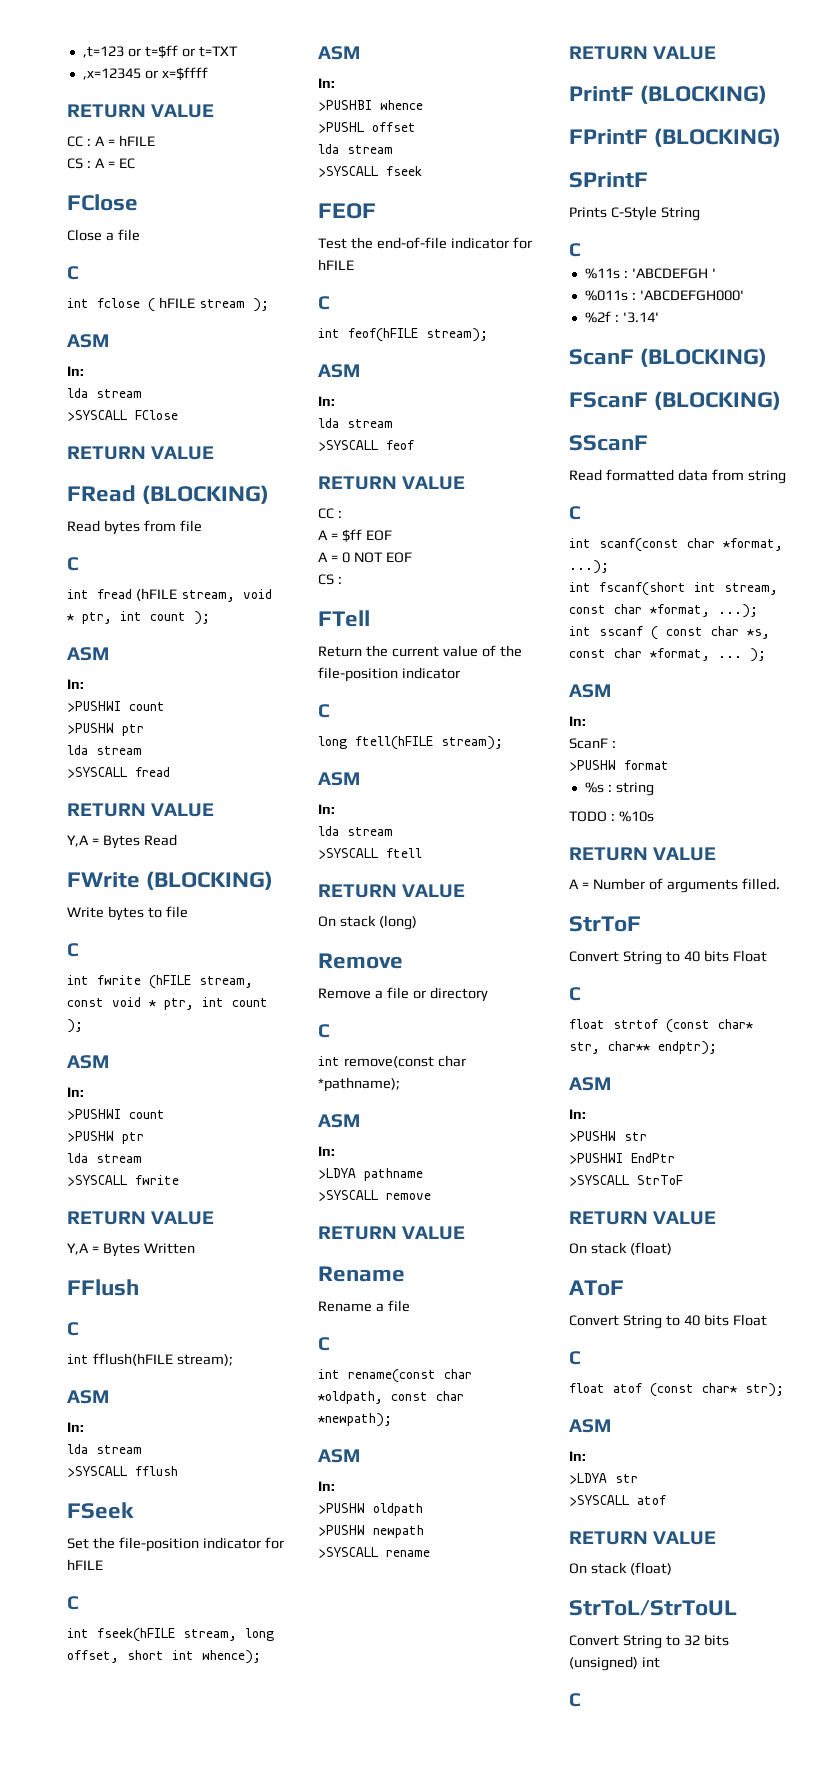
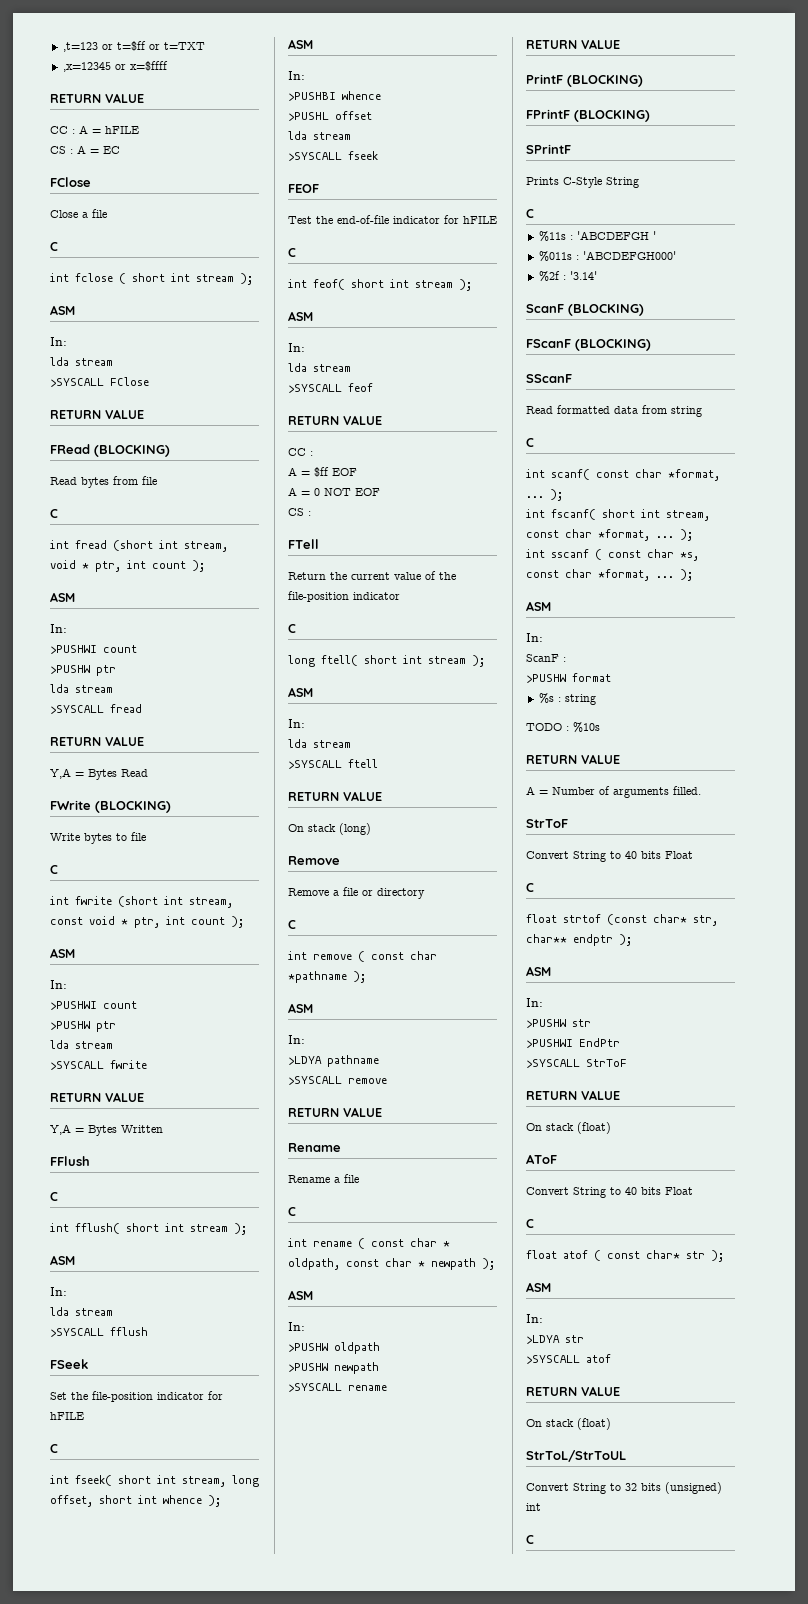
[158,297,195,308] hFILE -> [132,273,190,282] short int
[135,588,177,601] (hFILE -> [113,540,178,551] (short int
[149,975,191,989] (hFILE -> [118,896,183,907] (short int
[92,1353,233,1366] fflush(hFILE stream); -> [75,1223,247,1235] fflush( short int stream );
[97,1628,175,1642] fseek(hFILE -> [75,1475,176,1486] fseek( short int
[202,1650,261,1664] whence); -> [163,1495,221,1507] whence );
[348,328,488,342] feof(hFILE stream); -> [313,279,472,291] feof( short int stream );
[355,736,503,750] ftell(hFILE stream); -> [321,655,485,667] ftell( short int stream );
[343,1055,466,1068] [318,1077,400,1092] remove(const char *pathname); -> [313,951,437,962] [288,971,366,983] remove ( const char *pathname );
[348,1369,472,1383] [318,1391,464,1404] [318,1413,392,1427] rename(const char *oldpath, const char *newpath); -> [313,1238,450,1249] [288,1258,495,1270] rename ( const char * oldpath, const char * newpath );
[599,538,783,552] [569,560,609,574] [569,582,686,596] scanf(const char *format, ...); // int fscanf(short -> [551,469,720,481] [526,489,563,501] [526,509,635,520] scanf( const char *format, ... ); // int fscanf( short
[718,604,758,618] ...); -> [656,529,693,541] ... );
[658,1041,717,1055] endptr); -> [573,934,632,946] endptr );
[650,1383,784,1397] (const char* str); -> [594,1250,724,1262] ( const char* str );

